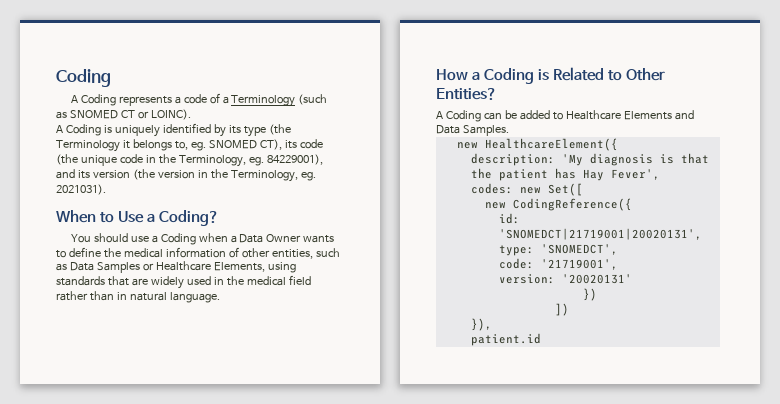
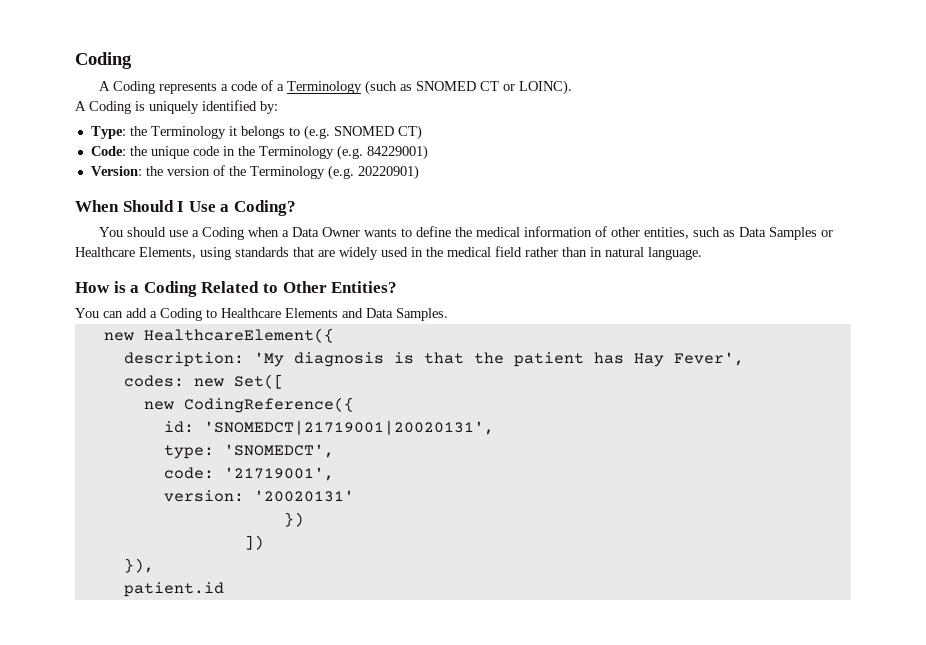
[213,124,291,137] [56,139,323,152] [56,154,323,167] [56,169,316,182] [56,184,106,195] by its type (the Terminology it belongs to, eg. SNOMED CT), its code (the unique code in the Terminology, eg. 84229001), and its version (the version in the Terminology, eg. 2021031). -> [260,101,278,114] [90,125,422,140] [90,145,428,160] [90,165,419,180] by: // Type: the Terminology it belongs to (e.g. SNOMED CT) // Code: the unique code in the Terminology (e.g. 84229001) // Version: the version of the Terminology (e.g. 20220901)
[100,212,115,223] to -> [122,200,185,212] Should I
[472,68,550,84] a Coding is -> [113,281,197,297] is a Coding
[436,110,550,122] A Coding can be added -> [75,308,202,321] You can add a Coding

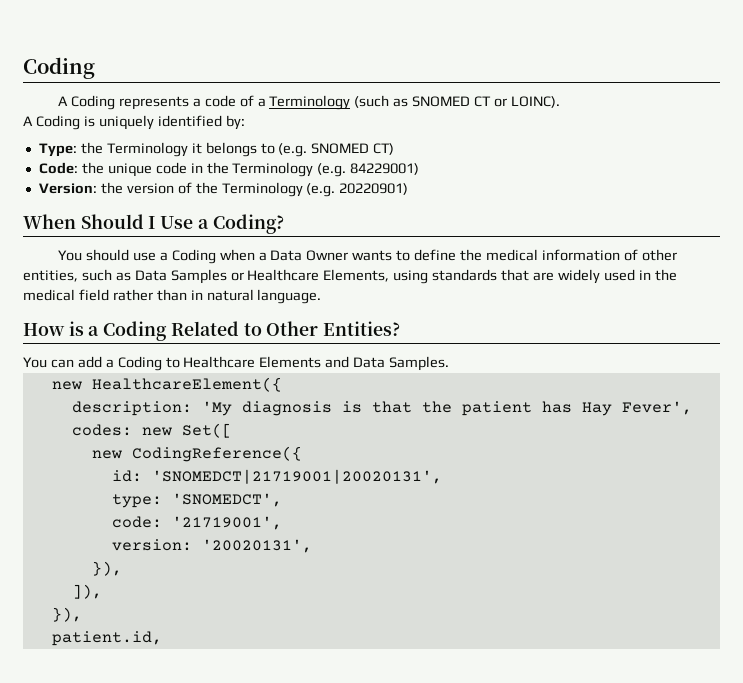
[253,490,354,502] [283,512,304,527] [243,535,264,550] [123,558,154,573] [123,582,224,597] '20020131' // }) // ]) // }), // patient.id -> [201,539,312,553] [91,561,122,576] [71,584,102,599] [51,607,82,622] [51,631,162,646] '20020131', // }), // ]), // }), // patient.id,

